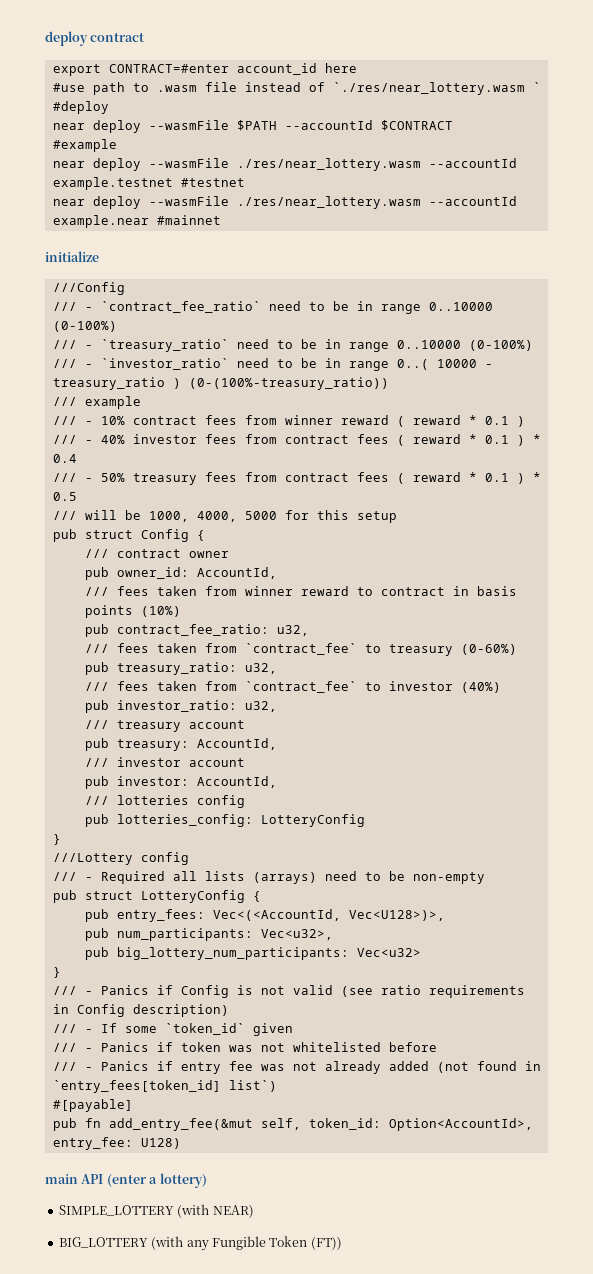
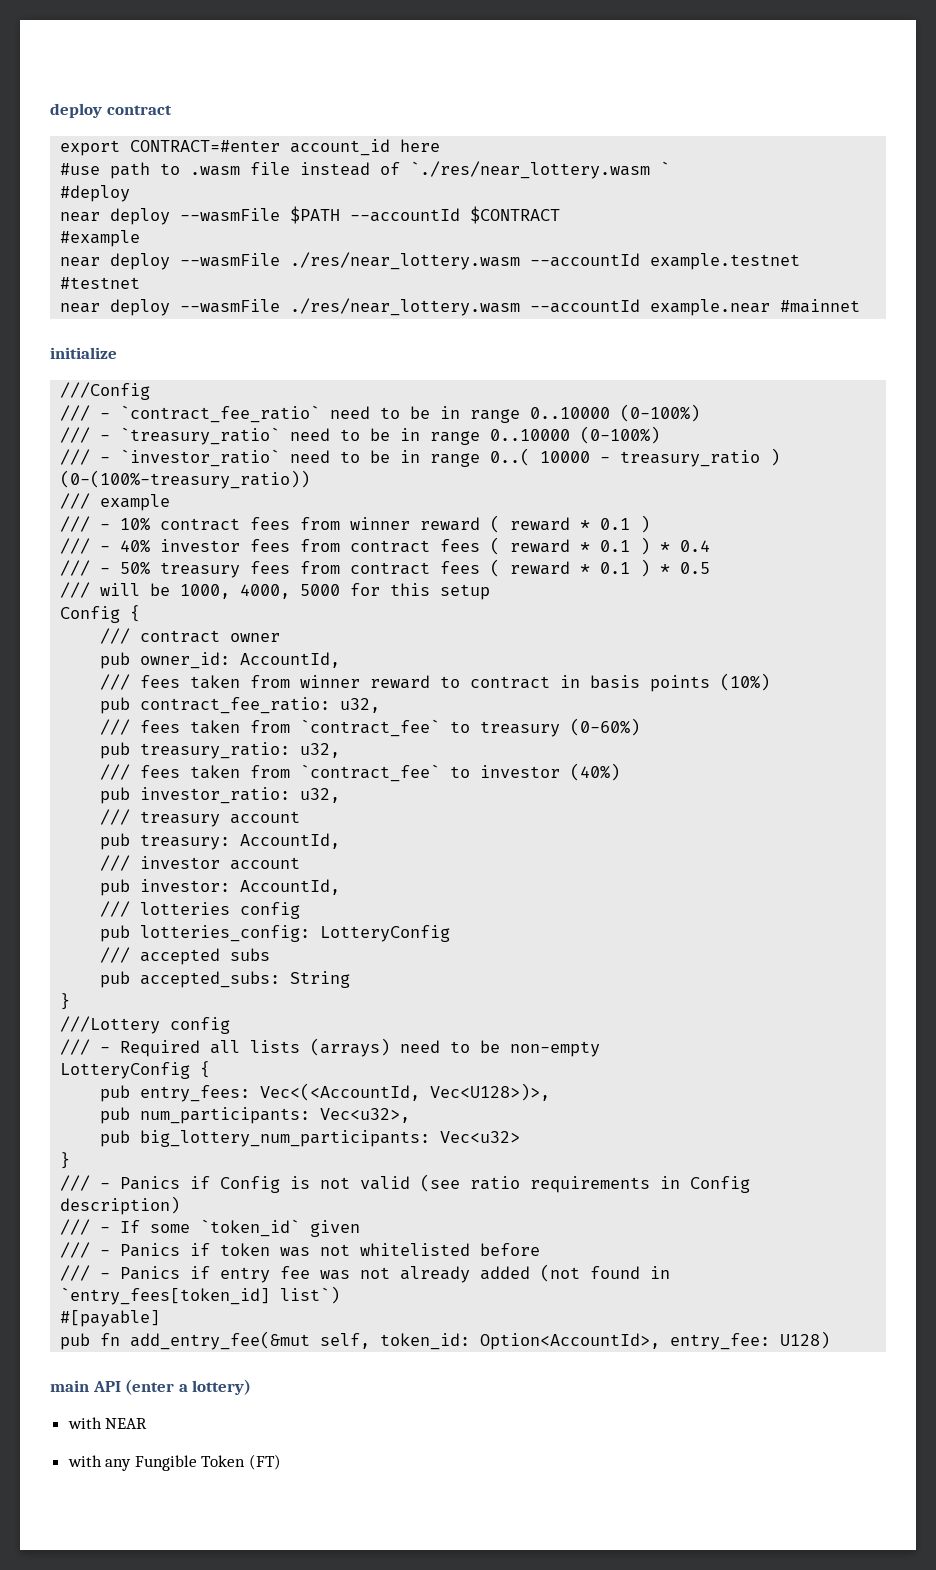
[52,529,133,542] pub struct -> (491, 592) none
(365, 820) none -> [100,947,271,965] [100,971,351,988] // /// accepted subs // pub accepted_subs: String
[52,890,133,903] pub struct -> (601, 1049) none
[58,1204,254,1218] [58,1236,184,1250] SIMPLE_LOTTERY (with NEAR) // BIG_LOTTERY (with -> [67,1417,148,1429] [67,1455,102,1467] with NEAR // with
[310,1237,342,1250] (FT)) -> [249,1454,282,1470] (FT)

